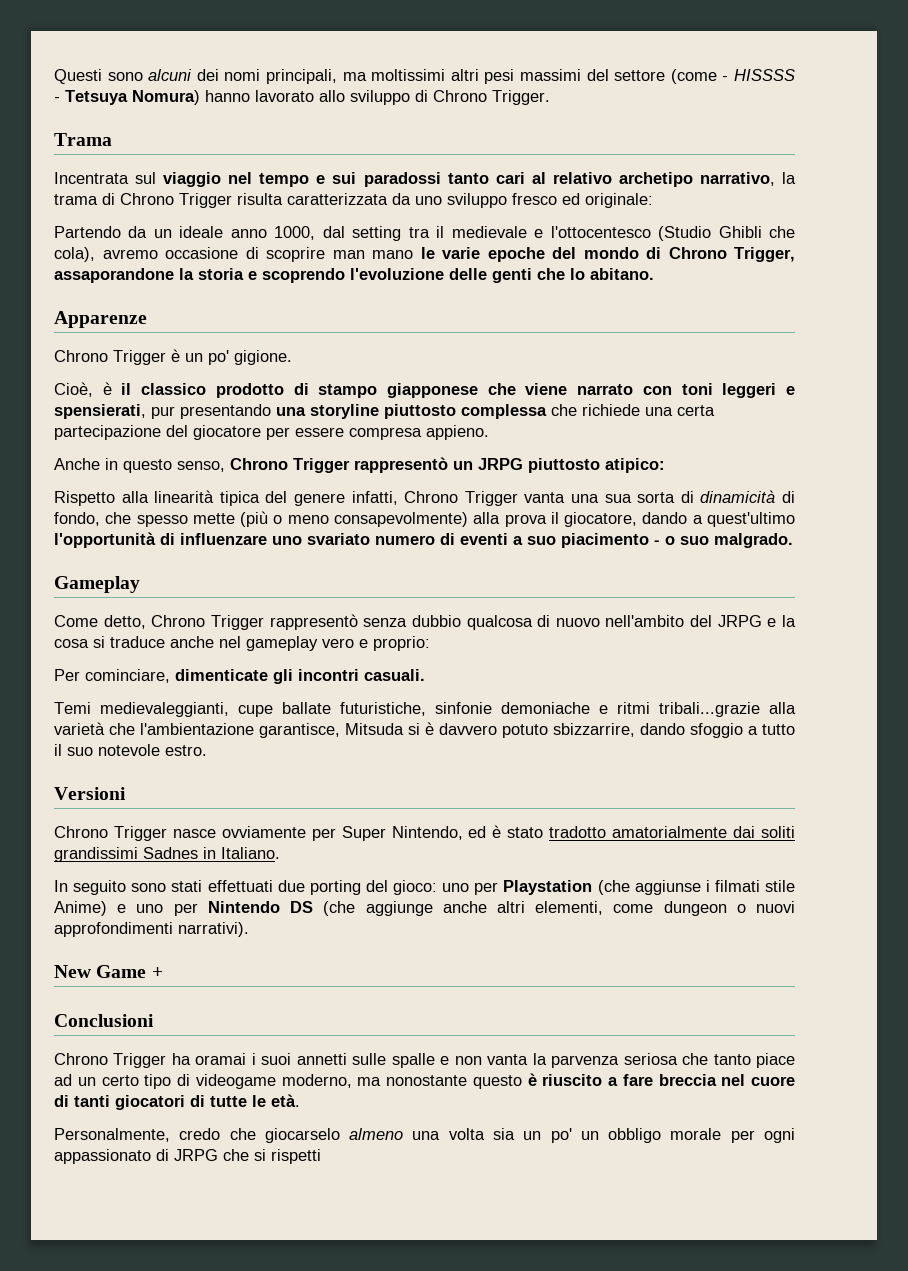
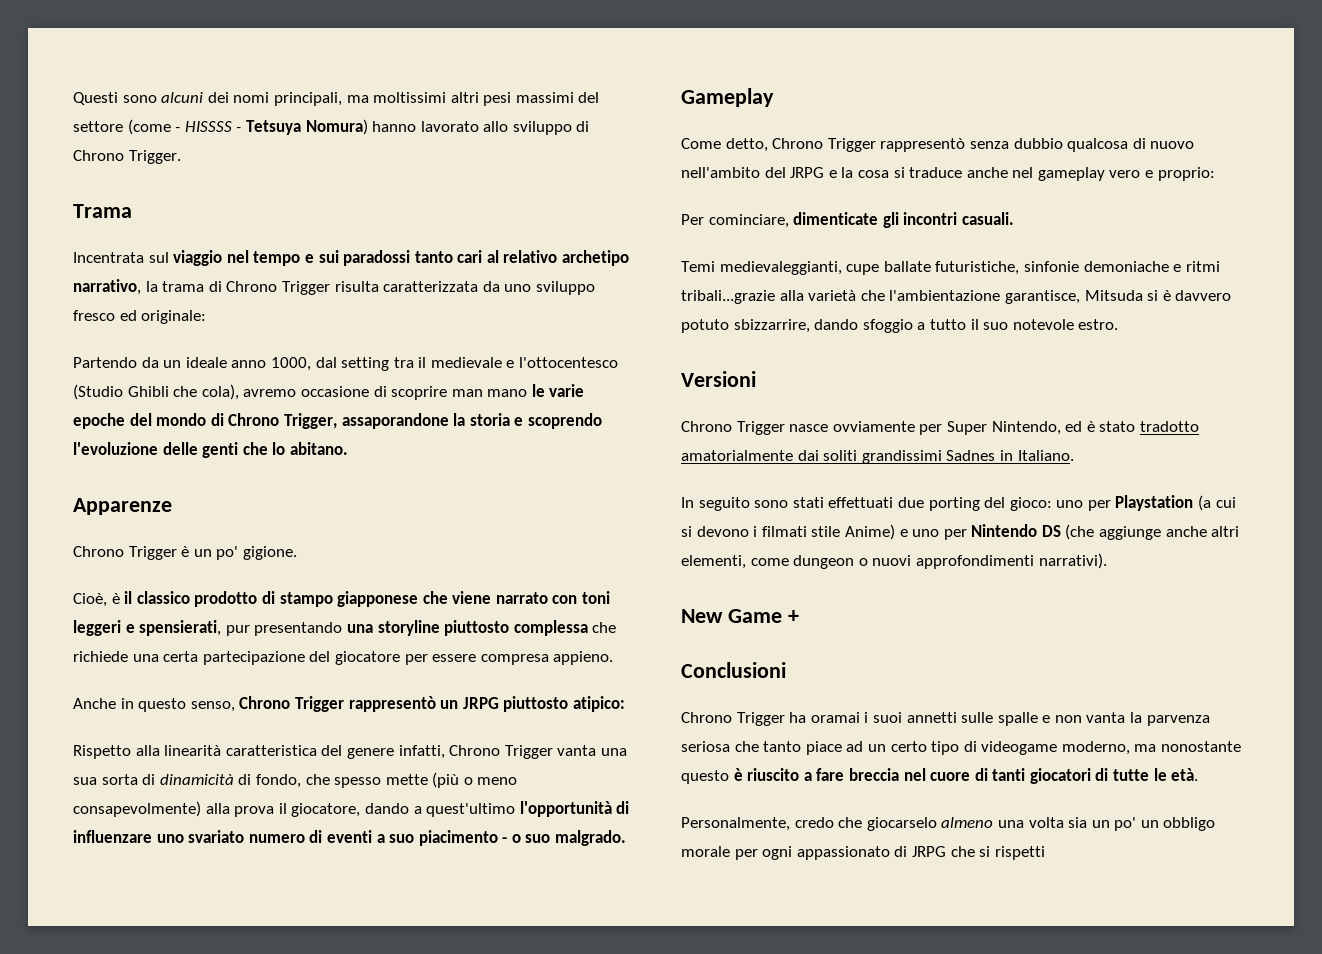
[219,491,260,506] tipica -> [225,745,317,756] caratteristica
[597,880,701,895] (che aggiunse -> [1198,495,1236,511] [681,526,749,537] (a cui si devono

